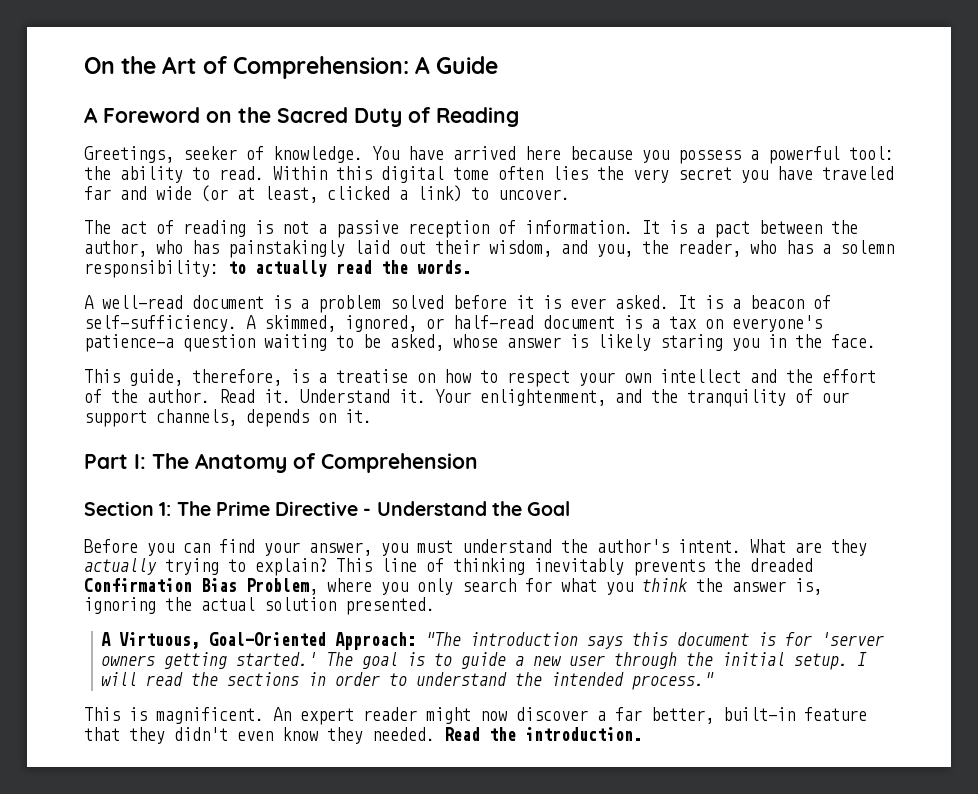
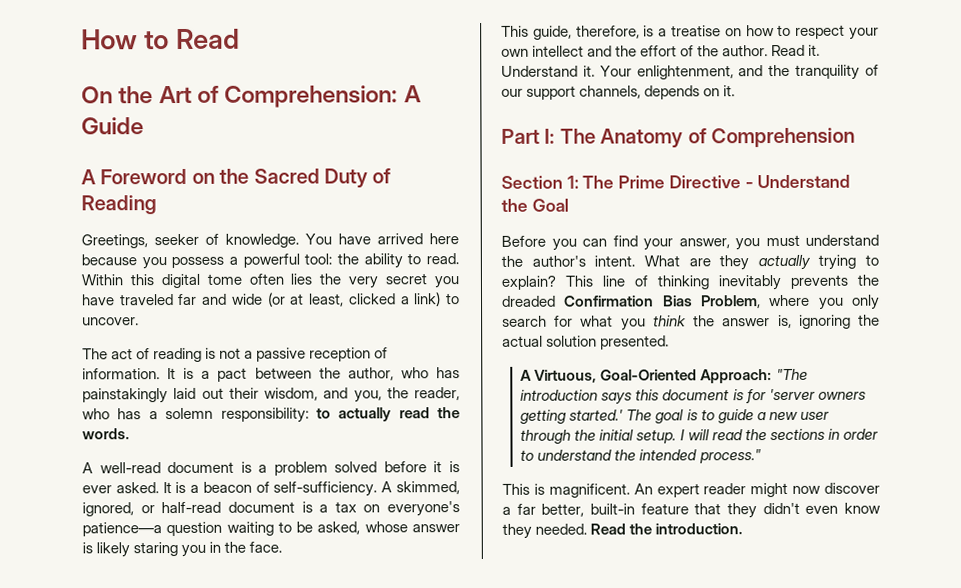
(84, 65) none -> [81,28,240,50] How to Read //

